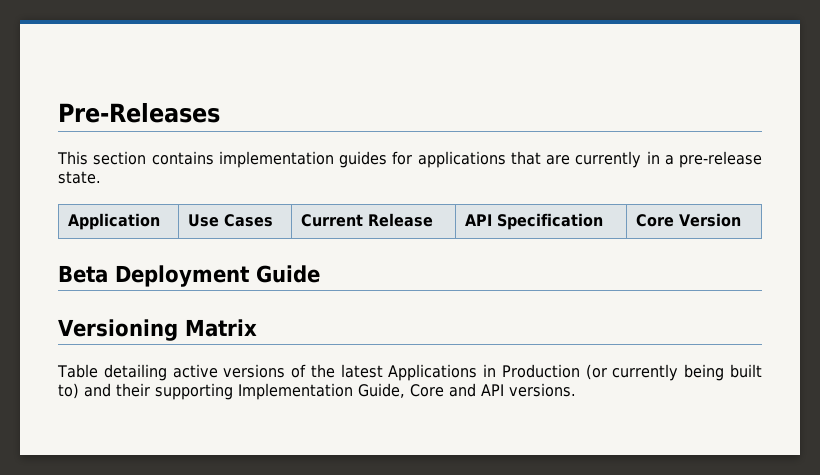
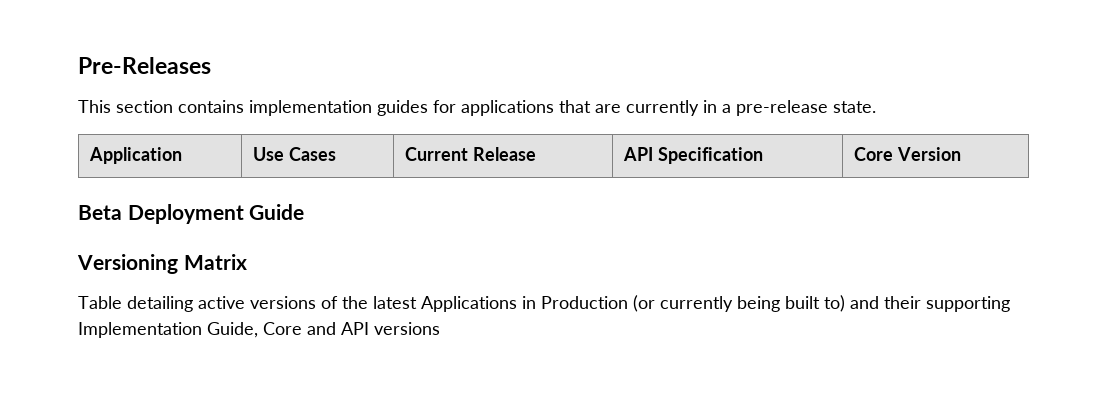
[509,383,576,397] versions. -> [374,322,440,335] versions

